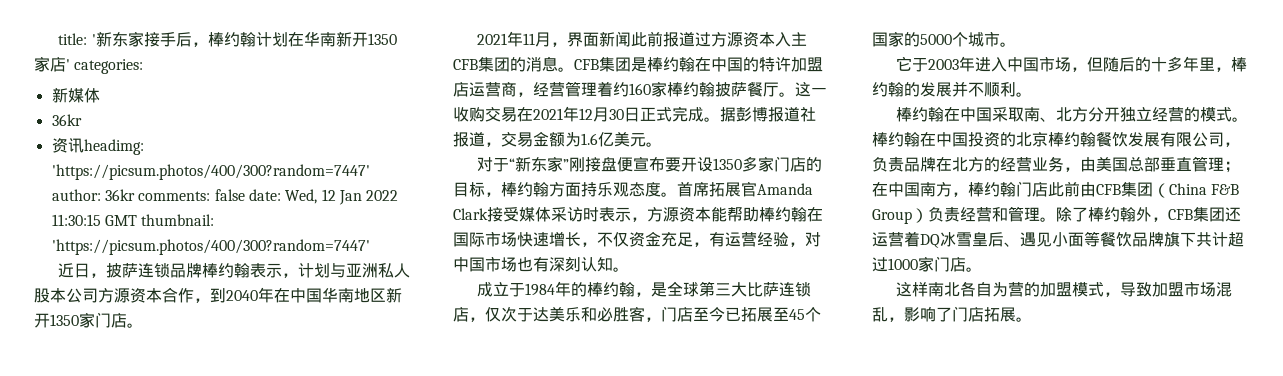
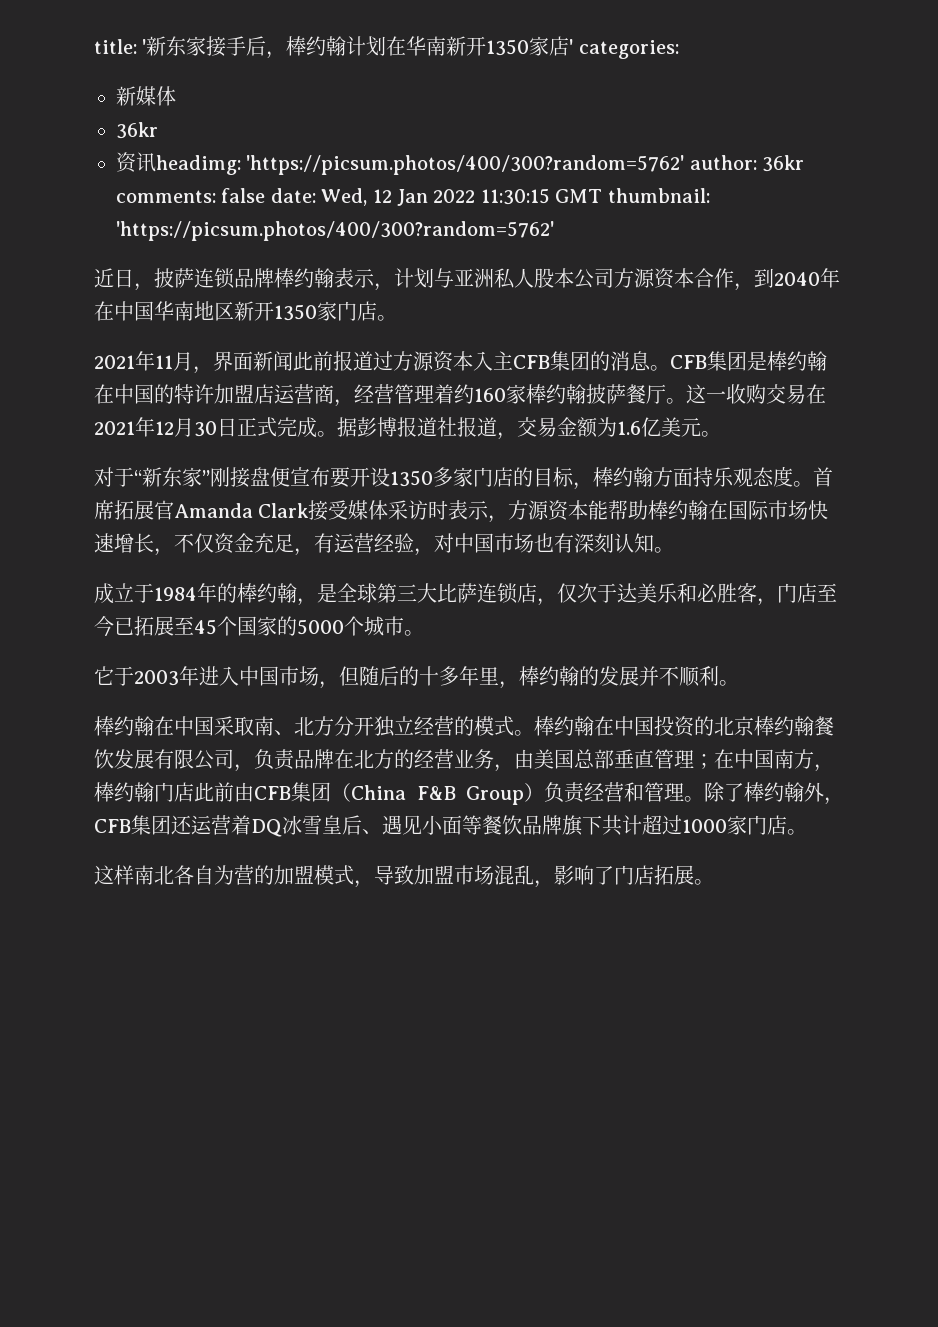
[51,164,370,180] 'https://picsum.photos/400/300?random=7447' -> [246,155,685,175] 'https://picsum.photos/400/300?random=5762'
[51,239,370,255] 'https://picsum.photos/400/300?random=7447' -> [116,221,554,241] 'https://picsum.photos/400/300?random=5762'

